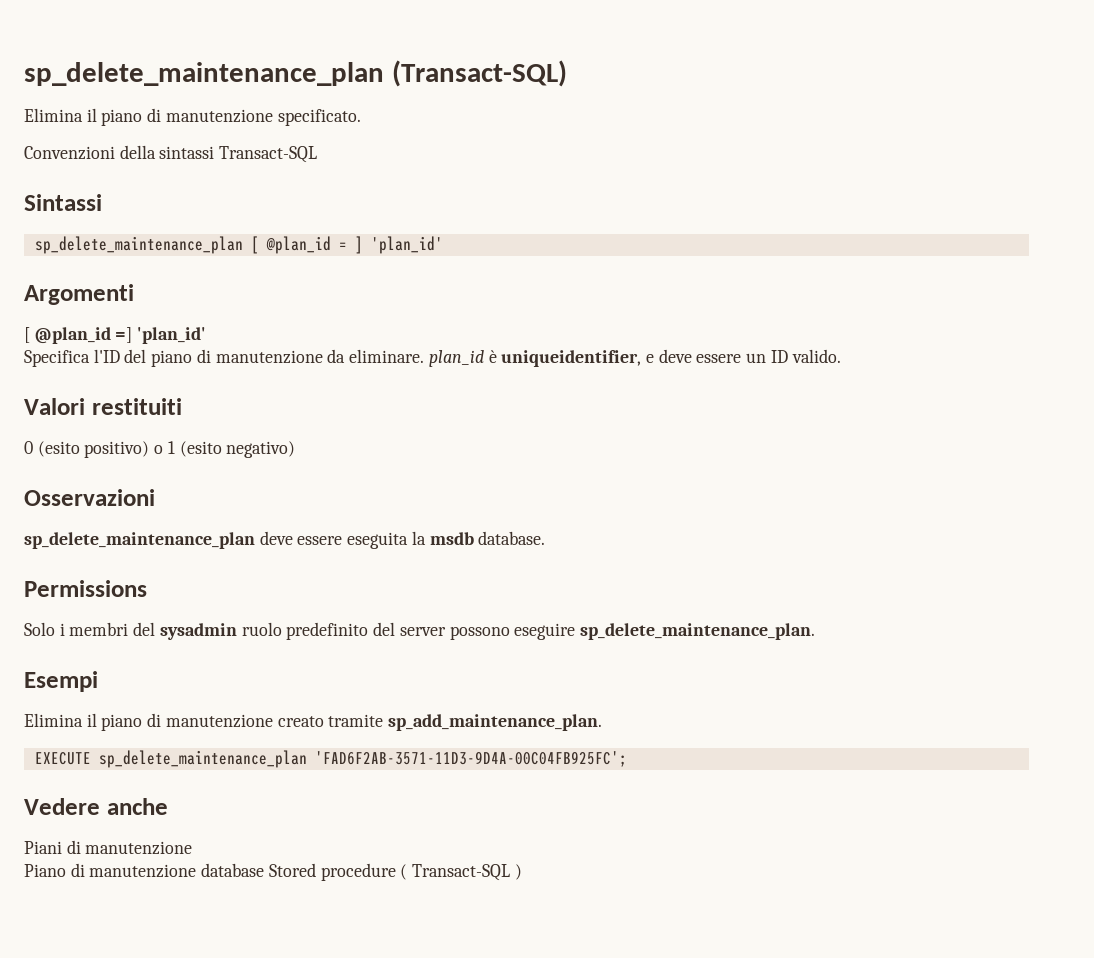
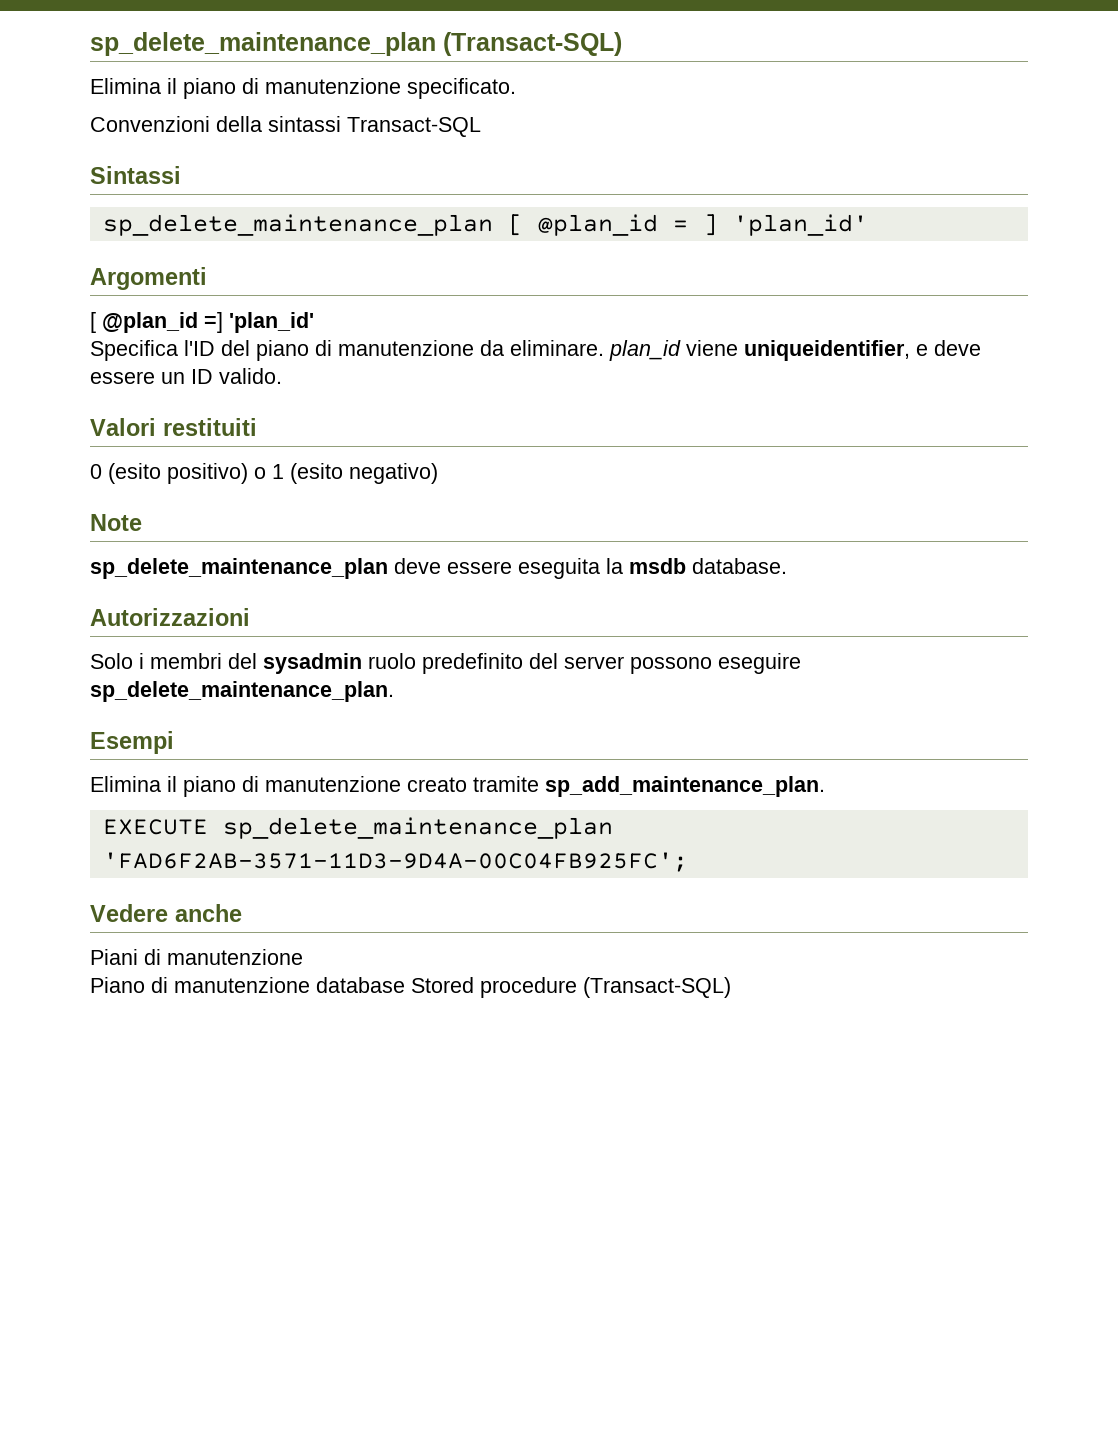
[488,350,497,363] è -> [686,340,738,356] viene
[24,489,155,506] Osservazioni -> [90,514,142,531] Note
[24,580,147,597] Permissions -> [90,608,250,626] Autorizzazioni
[400,864,522,881] ( Transact-SQL ) -> [583,977,731,998] (Transact-SQL)

